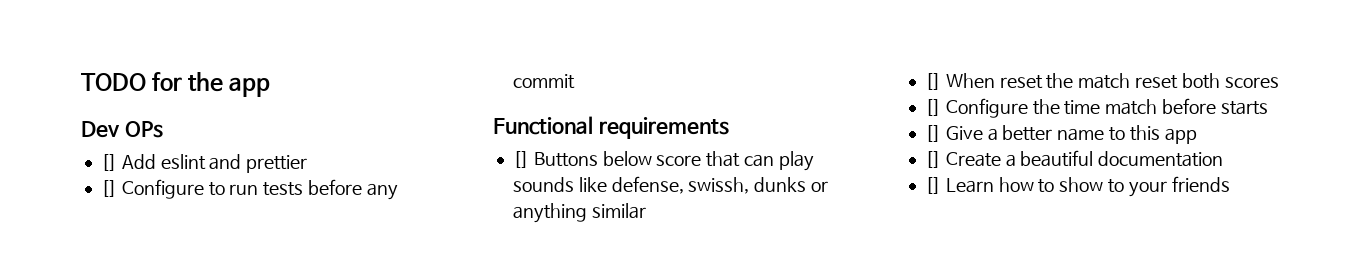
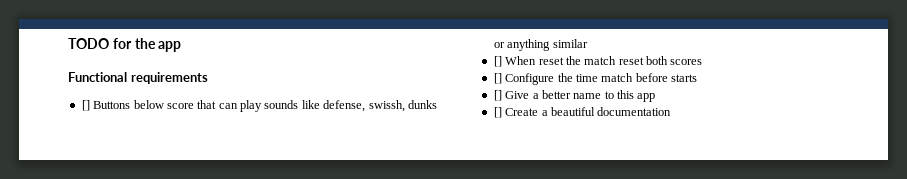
[81,121,163,138] [100,154,308,173] [100,179,398,200] [512,74,575,89] // Dev OPs // [] Add eslint and prettier // [] Configure to run tests before any commit -> (182, 46) none
[924,176,1230,197] // [] Learn how to show to your friends -> (672, 111) none

